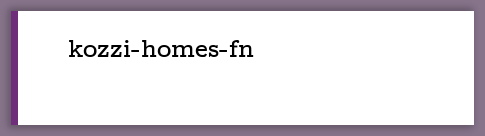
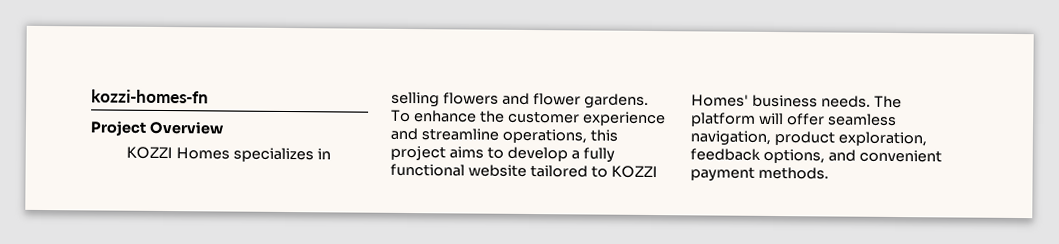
(254, 48) none -> [90,120,223,136] [126,146,332,163] [391,91,649,109] [390,109,666,127] [390,127,618,144] [390,145,615,163] [390,163,658,179] [691,94,902,109] [690,112,897,127] [690,130,927,147] [690,148,942,164] [690,166,829,182] // Project Overview // KOZZI Homes specializes in selling flowers and flower gardens. To enhance the customer experience and streamline operations, this project aims to develop a fully functional website tailored to KOZZI Homes' business needs. The platform will offer seamless navigation, product exploration, feedback options, and convenient payment methods.

